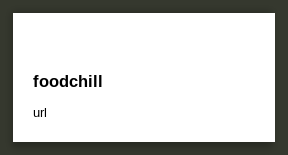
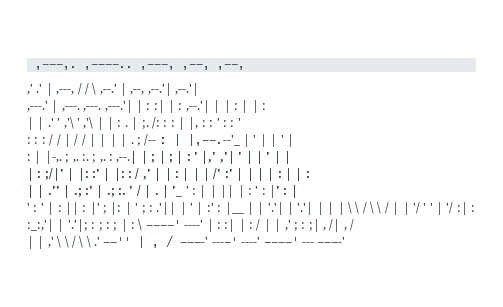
[33,75,103,87] [33,108,47,117] foodchill // url -> [34,64,245,70] [27,83,200,96] [27,100,266,113] [27,117,241,130] [27,134,294,147] [27,151,291,164] [27,168,310,181] [27,185,298,198] [27,202,476,215] [27,219,355,232] [27,235,346,249] ,---,. ,----.. ,---, ,--, ,--, // ,' .' | ,---, / / \ ,--.' | ,--, ,--.'| ,--.'| // ,---.' | ,---. ,---. ,---.'| | : :| | : ,--.'| | | : | | : // | | .' ' ,'\ ' ,'\ | | : . | ;. /: : : | |, : : ' : : ' // : : : / / | / / | | | | . ; /-- : | |,--.--'_ | ' | | ' | // : | |-,. ; ,. :. ; ,. : ,--.| | ; | ; | : ' |,' ,'| ' | | ' | | // | : ;/|' | |: :' | |: : / ,' | | : | | | /' :' | | | | : | | : // | | .'' | .; :' | .; :. ' / | . | '_ ' : | | || | : ' : |' : | // ' : ' | : || : |' ; |: | ' ; : .'|| | ' | :' : |__ | | '.'| | '.'| | | | \ \ / \ \ / | | '/ ' ' | '/ :| : :_:,'| | '.'|; : ; : ; | : \ ----' ----' | : :| | : / | | ,' ; : ;| , /| , / // | | ,' \ \ / \ \ .' --'' | , / ----' ----' ----' ----' --- ----'

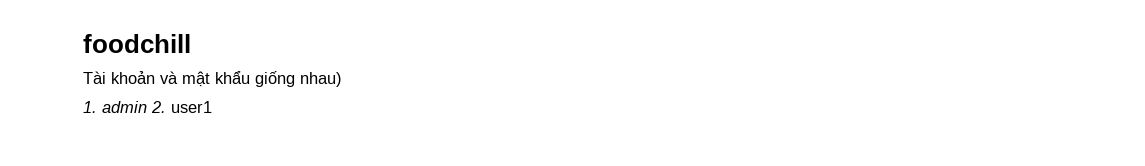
[34,64,245,70] [27,83,200,96] [27,100,266,113] [27,117,241,130] [27,134,294,147] [27,151,291,164] [27,168,310,181] [27,185,298,198] [27,202,476,215] [27,219,355,232] [27,235,346,249] ,---,. ,----.. ,---, ,--, ,--, // ,' .' | ,---, / / \ ,--.' | ,--, ,--.'| ,--.'| // ,---.' | ,---. ,---. ,---.'| | : :| | : ,--.'| | | : | | : // | | .' ' ,'\ ' ,'\ | | : . | ;. /: : : | |, : : ' : : ' // : : : / / | / / | | | | . ; /-- : | |,--.--'_ | ' | | ' | // : | |-,. ; ,. :. ; ,. : ,--.| | ; | ; | : ' |,' ,'| ' | | ' | | // | : ;/|' | |: :' | |: : / ,' | | : | | | /' :' | | | | : | | : // | | .'' | .; :' | .; :. ' / | . | '_ ' : | | || | : ' : |' : | // ' : ' | : || : |' ; |: | ' ; : .'|| | ' | :' : |__ | | '.'| | '.'| | | | \ \ / \ \ / | | '/ ' ' | '/ :| : :_:,'| | '.'|; : ; : ; | : \ ----' ----' | : :| | : / | | ,' ; : ;| , /| , / // | | ,' \ \ / \ \ .' --'' | , / ----' ----' ----' ----' --- ----' -> [83,34,191,53] [83,71,342,87] [83,101,212,113] foodchill // Tài khoản và mật khẩu giống nhau) // 1. admin 2. user1

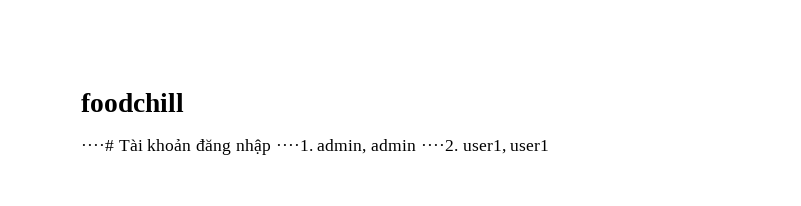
(191, 43) none -> [81,140,114,151] ····#
[160,71,342,87] [83,101,166,113] và mật khẩu giống nhau) // 1. admin 2. -> [196,139,506,155] đăng nhập ····1. admin, admin ····2. user1,

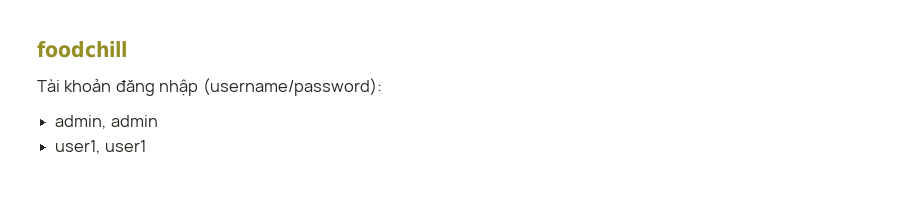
[81,140,114,151] ····# -> (127, 49) none
[275,140,313,151] ····1. -> [202,78,382,96] (username/password): //
[420,140,458,151] ····2. -> (158, 121) //

